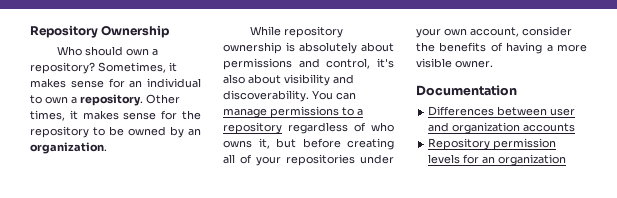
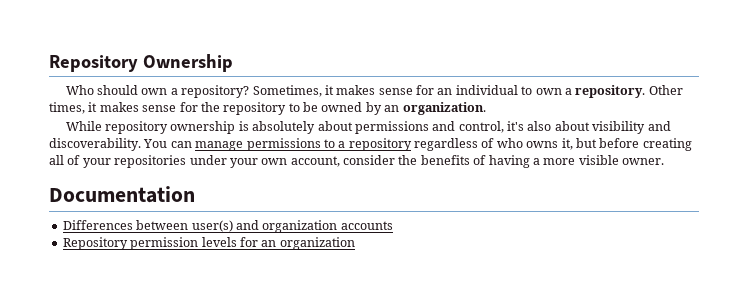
[550,108,576,116] user -> [191,220,233,232] user(s)

